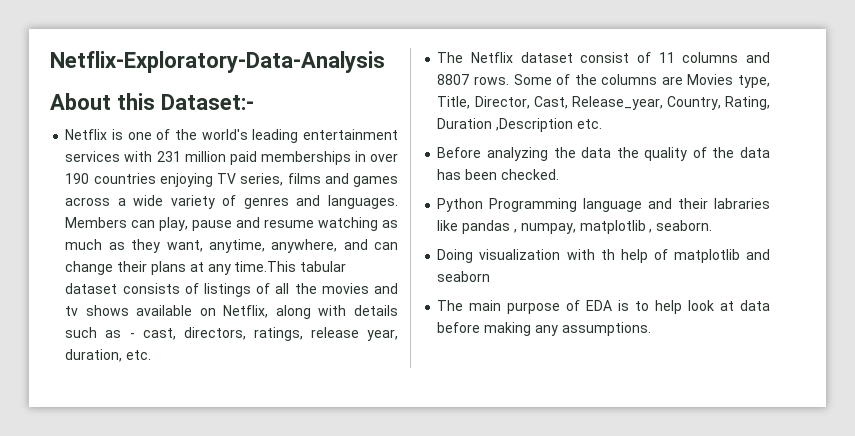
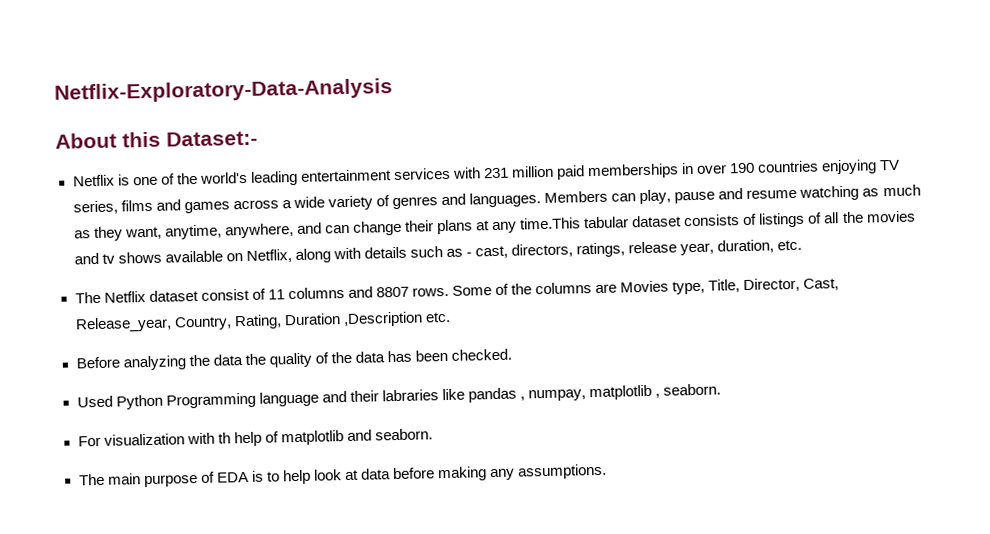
(559, 174) none -> [76,395,113,408] Used
[437,249,474,263] Doing -> [77,435,101,447] For
[437,271,491,282] seaborn -> [374,428,433,441] seaborn.

